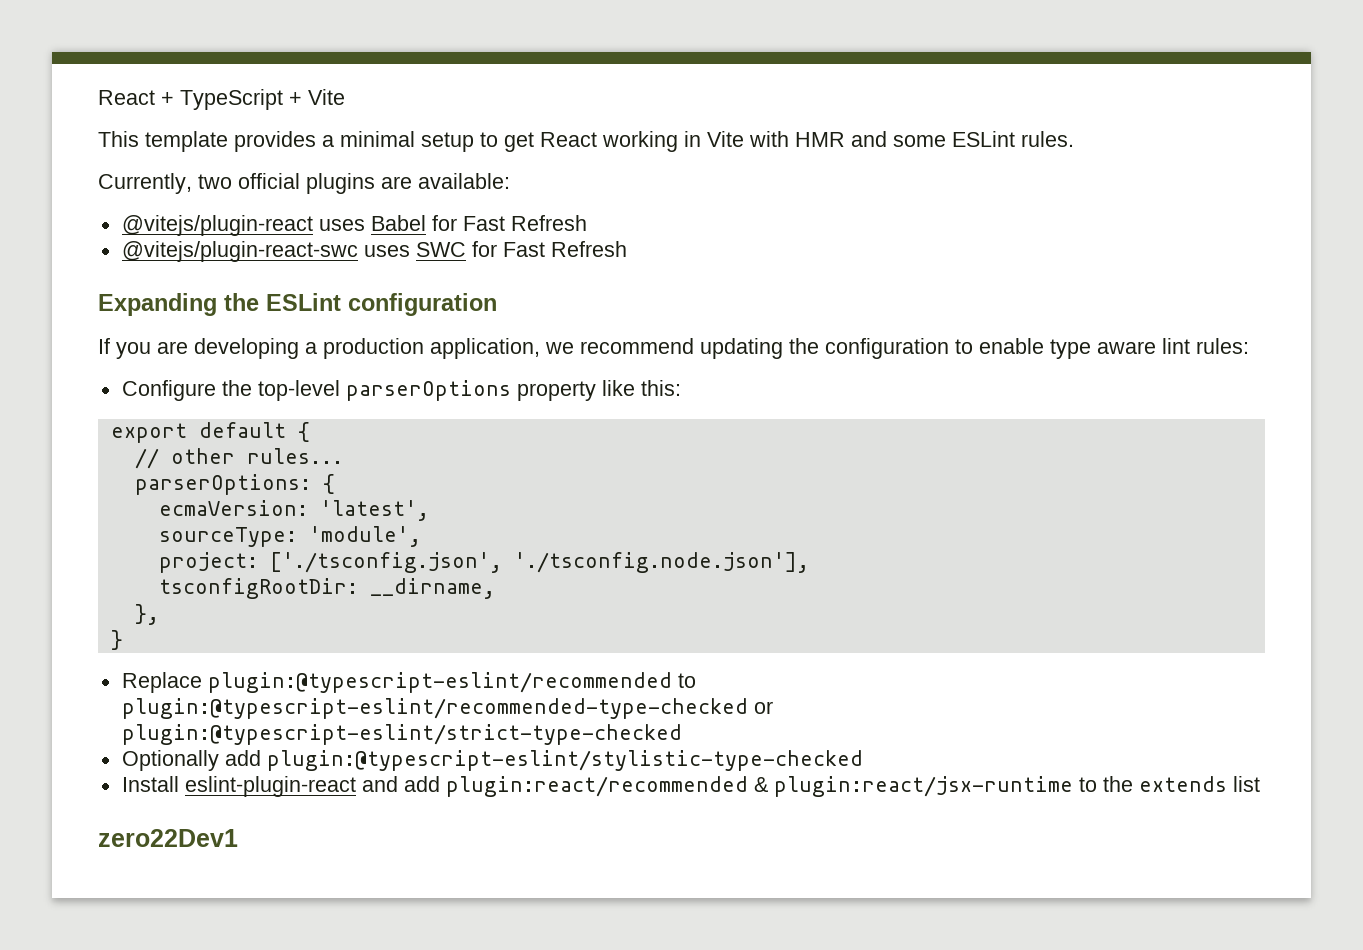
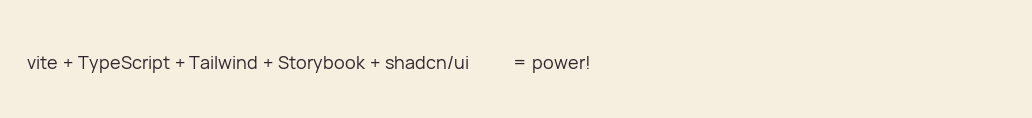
[98,90,155,105] React -> [27,56,58,69] vite
[308,89,345,105] [98,131,1074,152] [98,173,510,194] [121,215,587,236] [121,241,627,262] [98,293,497,316] [98,338,1249,359] [121,380,681,401] [110,422,310,443] [134,448,343,469] [134,474,335,495] [158,500,429,521] [158,526,421,547] [158,552,809,573] [158,578,495,599] [134,604,159,625] [110,630,123,650] [121,672,696,693] [121,698,773,719] [121,724,682,745] [121,750,863,771] [121,776,1260,797] [98,829,238,847] Vite // This template provides a minimal setup to get React working in Vite with HMR and some ESLint rules. // Currently, two official plugins are available: // @vitejs/plugin-react uses Babel for Fast Refresh // @vitejs/plugin-react-swc uses SWC for Fast Refresh // Expanding the ESLint configuration // If you are developing a production application, we recommend updating the configuration to enable type aware lint rules: // Configure the top-level parserOptions property like this: // export default { // // other rules... // parserOptions: { // ecmaVersion: 'latest', // sourceType: 'module', // project: ['./tsconfig.json', './tsconfig.node.json'], // tsconfigRootDir: __dirname, // }, // } // Replace plugin:@typescript-eslint/recommended to plugin:@typescript-eslint/recommended-type-checked or plugin:@typescript-eslint/strict-type-checked // Optionally add plugin:@typescript-eslint/stylistic-type-checked // Install eslint-plugin-react and add plugin:react/recommended & plugin:react/jsx-runtime to the extends list // zero22Dev1 -> [189,56,591,73] Tailwind + Storybook + shadcn/ui = power!

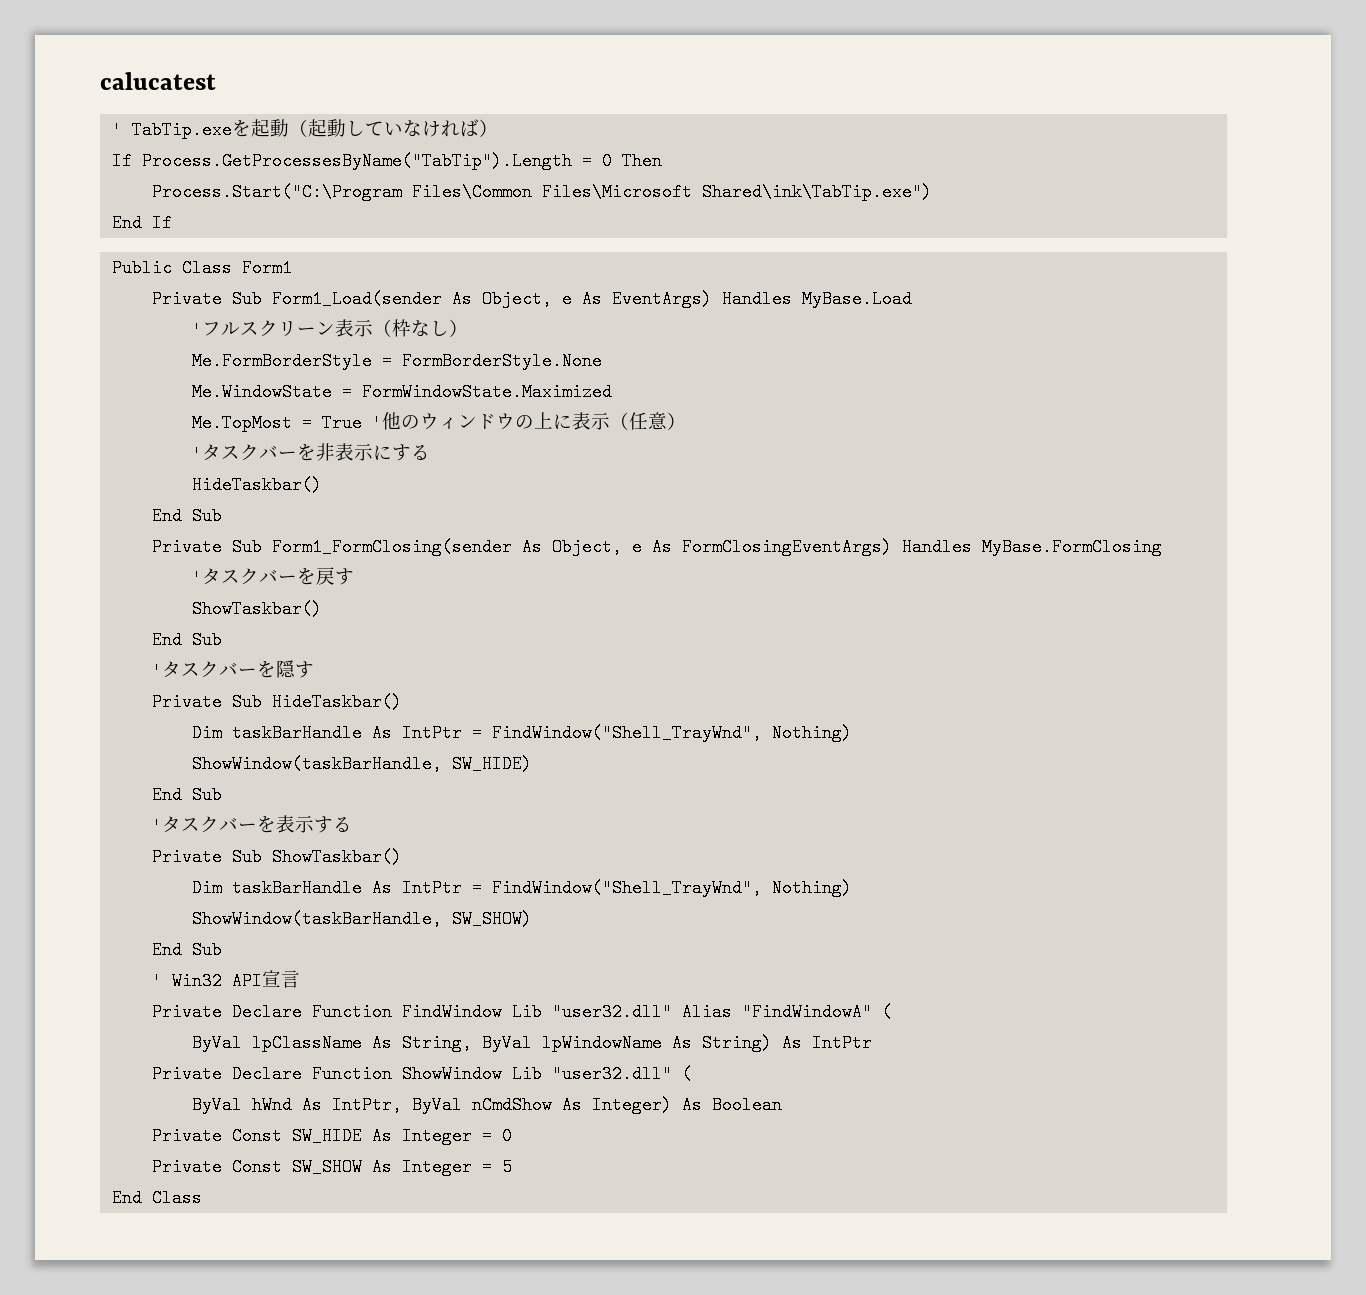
[27,56,591,73] vite + TypeScript + Tailwind + Storybook + shadcn/ui = power! -> [100,72,216,90] [112,119,498,139] [112,152,662,170] [152,183,932,201] [112,214,172,232] [112,259,292,277] [152,290,912,308] [192,319,468,339] [192,352,602,370] [192,383,612,401] [192,412,686,432] [192,443,430,463] [192,476,322,494] [152,507,222,525] [152,538,1162,556] [192,567,354,587] [192,600,322,618] [152,631,222,649] [152,660,314,680] [152,693,402,711] [192,724,852,742] [192,755,532,773] [152,786,222,804] [152,815,352,835] [152,848,402,866] [192,879,852,897] [192,910,532,928] [152,941,222,959] [152,970,300,990] [152,1003,892,1021] [192,1034,872,1052] [152,1065,692,1083] [192,1096,782,1114] [152,1127,512,1145] [152,1158,512,1176] [112,1189,202,1207] calucatest // ' TabTip.exeを起動（起動していなければ） // If Process.GetProcessesByName("TabTip").Length = 0 Then // Process.Start("C:\Program Files\Common Files\Microsoft Shared\ink\TabTip.exe") // End If // Public Class Form1 // Private Sub Form1_Load(sender As Object, e As EventArgs) Handles MyBase.Load // 'フルスクリーン表示（枠なし） // Me.FormBorderStyle = FormBorderStyle.None // Me.WindowState = FormWindowState.Maximized // Me.TopMost = True '他のウィンドウの上に表示（任意） // 'タスクバーを非表示にする // HideTaskbar() // End Sub // Private Sub Form1_FormClosing(sender As Object, e As FormClosingEventArgs) Handles MyBase.FormClosing // 'タスクバーを戻す // ShowTaskbar() // End Sub // 'タスクバーを隠す // Private Sub HideTaskbar() // Dim taskBarHandle As IntPtr = FindWindow("Shell_TrayWnd", Nothing) // ShowWindow(taskBarHandle, SW_HIDE) // End Sub // 'タスクバーを表示する // Private Sub ShowTaskbar() // Dim taskBarHandle As IntPtr = FindWindow("Shell_TrayWnd", Nothing) // ShowWindow(taskBarHandle, SW_SHOW) // End Sub // ' Win32 API宣言 // Private Declare Function FindWindow Lib "user32.dll" Alias "FindWindowA" ( // ByVal lpClassName As String, ByVal lpWindowName As String) As IntPtr // Private Declare Function ShowWindow Lib "user32.dll" ( // ByVal hWnd As IntPtr, ByVal nCmdShow As Integer) As Boolean // Private Const SW_HIDE As Integer = 0 // Private Const SW_SHOW As Integer = 5 // End Class

